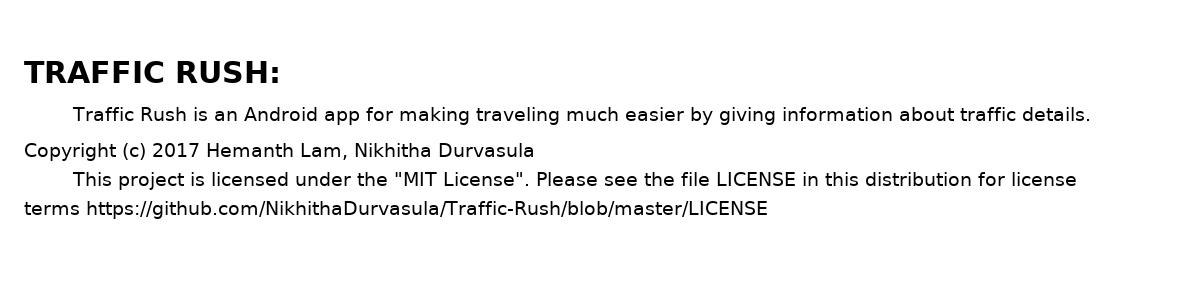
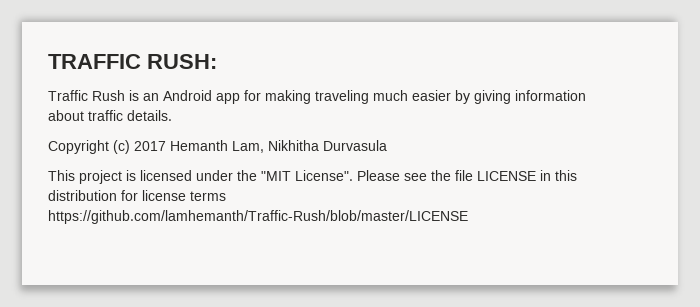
[86,201,768,219] https://github.com/NikhithaDurvasula/Traffic-Rush/blob/master/LICENSE -> [48,210,468,224] https://github.com/lamhemanth/Traffic-Rush/blob/master/LICENSE

